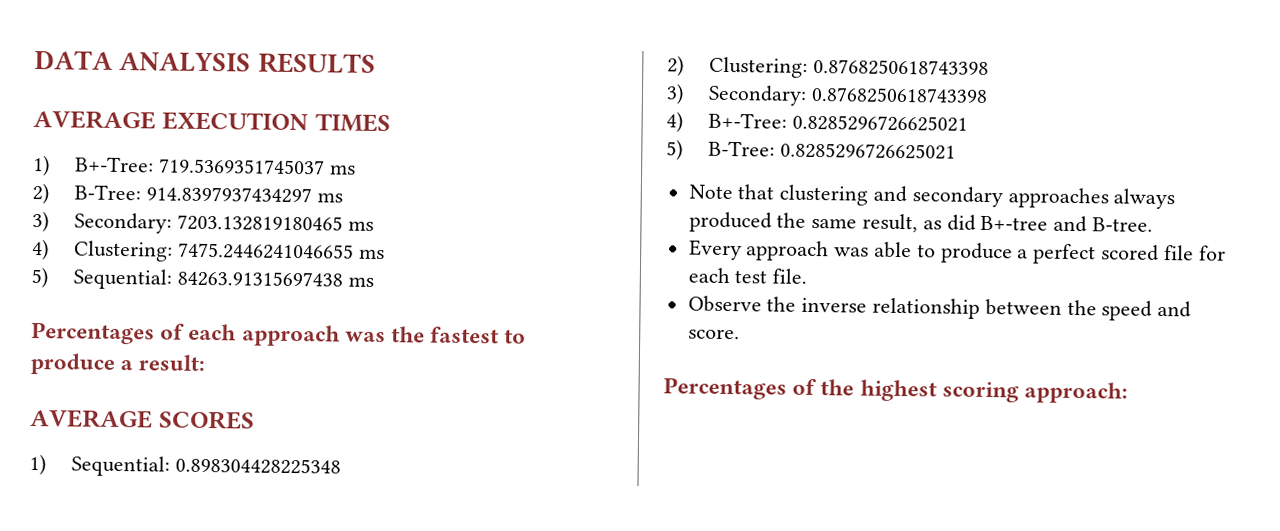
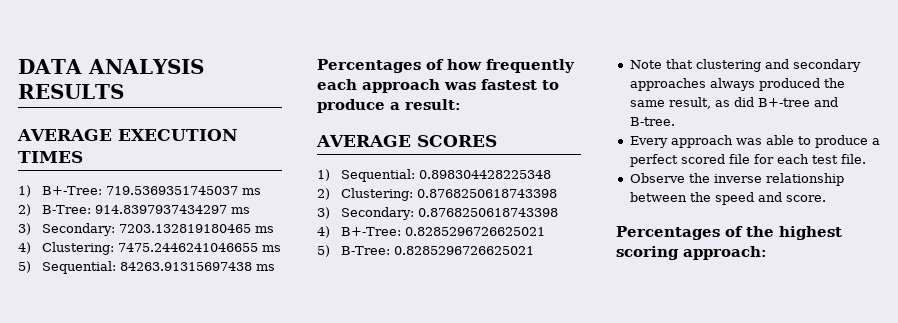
(186, 331) none -> [447,59,575,73] how frequently
[391,326,426,343] the -> (476, 86) none

